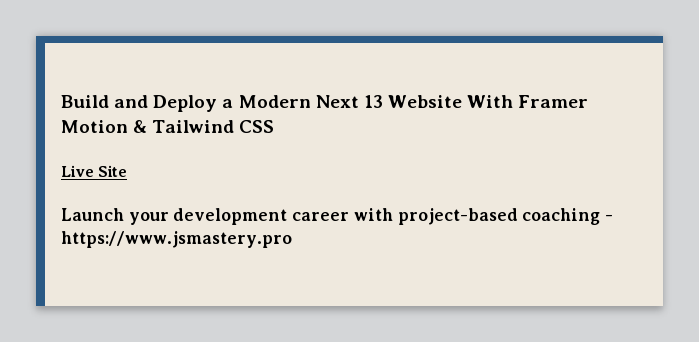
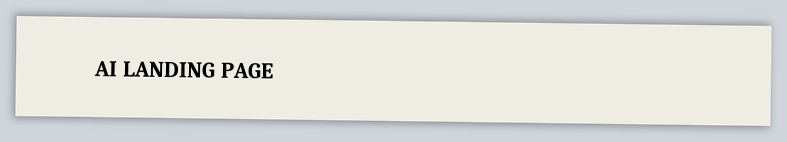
[61,95,589,112] [61,120,275,133] [61,165,128,177] [61,208,614,225] [61,231,292,248] Build and Deploy a Modern Next 13 Website With Framer Motion & Tailwind CSS // Live Site // Launch your development career with project-based coaching - https://www.jsmastery.pro -> [93,61,274,79] AI LANDING PAGE

